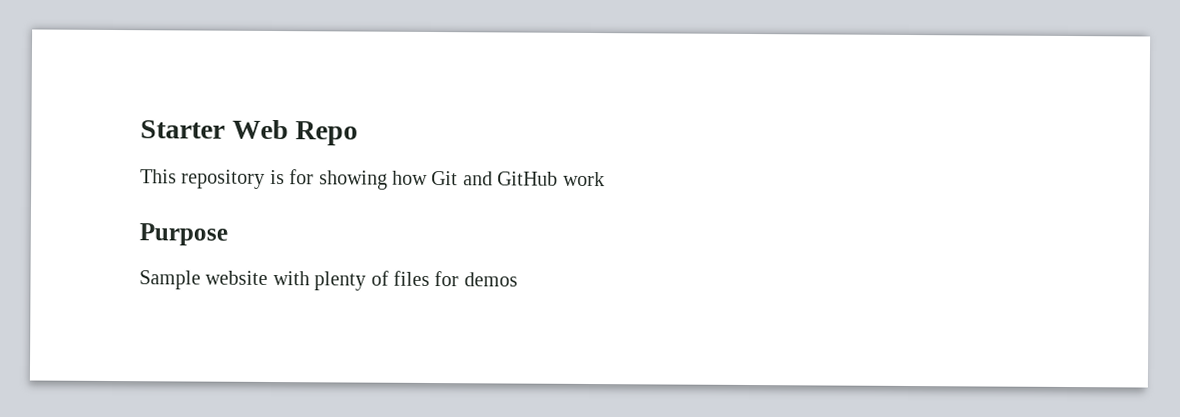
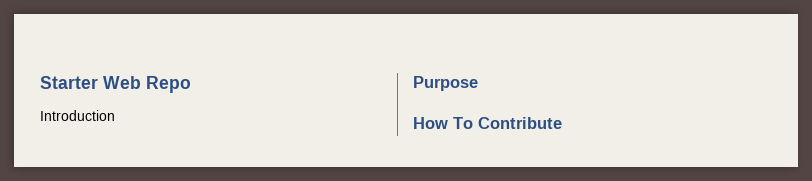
[140,169,605,190] [139,223,228,246] [139,270,518,291] This repository is for showing how Git and GitHub work // Purpose // Sample website with plenty of files for demos -> [40,110,115,121] [413,76,478,91] [413,117,562,129] Introduction // Purpose // How To Contribute

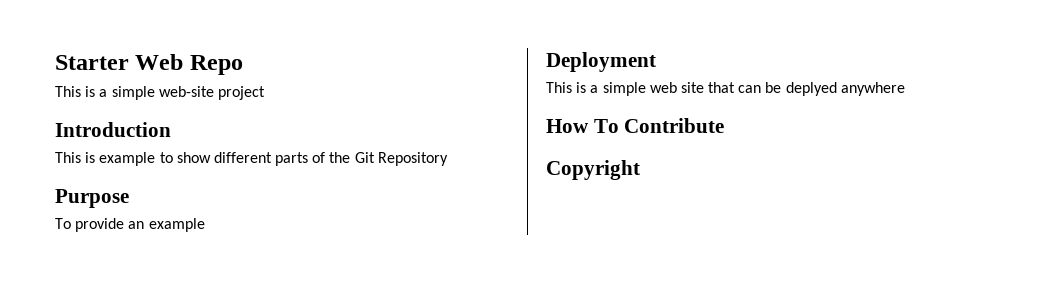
[40,110,115,121] [413,76,478,91] Introduction // Purpose -> [55,86,265,100] [55,122,171,137] [55,152,448,166] [55,189,129,208] [55,218,205,232] [546,52,656,72] [546,82,905,96] This is a simple web-site project // Introduction // This is example to show different parts of the Git Repository // Purpose // To provide an example // Deployment // This is a simple web site that can be deplyed anywhere
(562, 123) none -> [546,160,640,180] // Copyright

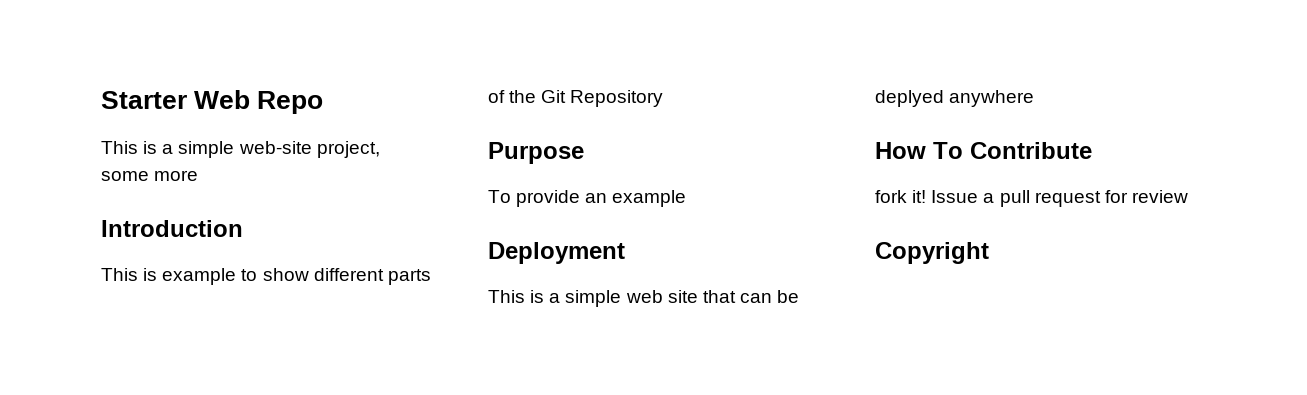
[217,86,265,100] project -> [316,141,380,158] [101,170,199,181] project, some more
(725, 125) none -> [875,190,1188,207] // fork it! Issue a pull request for review

